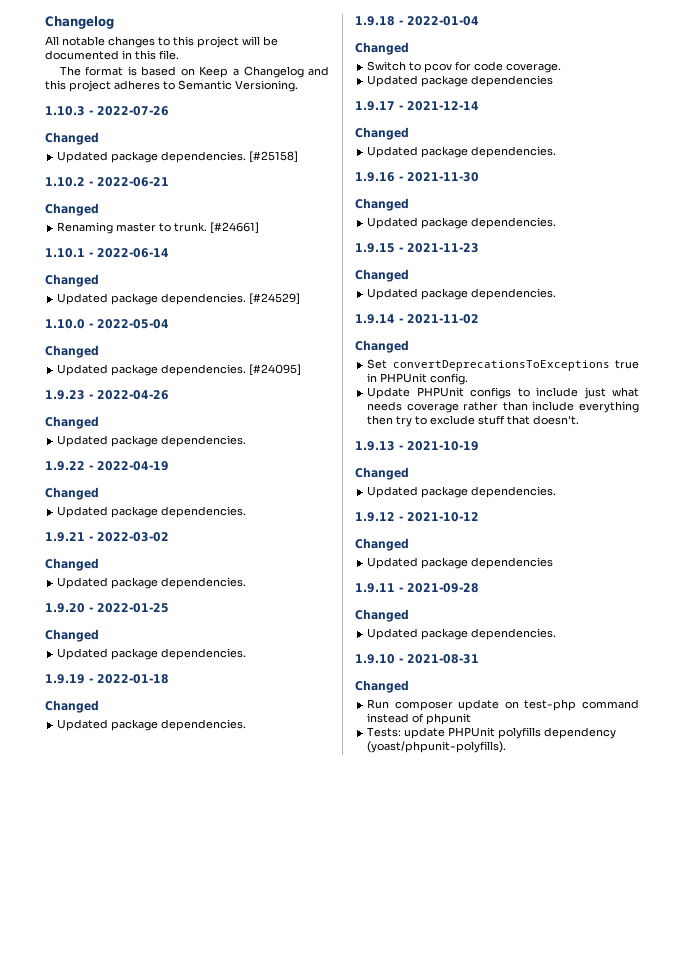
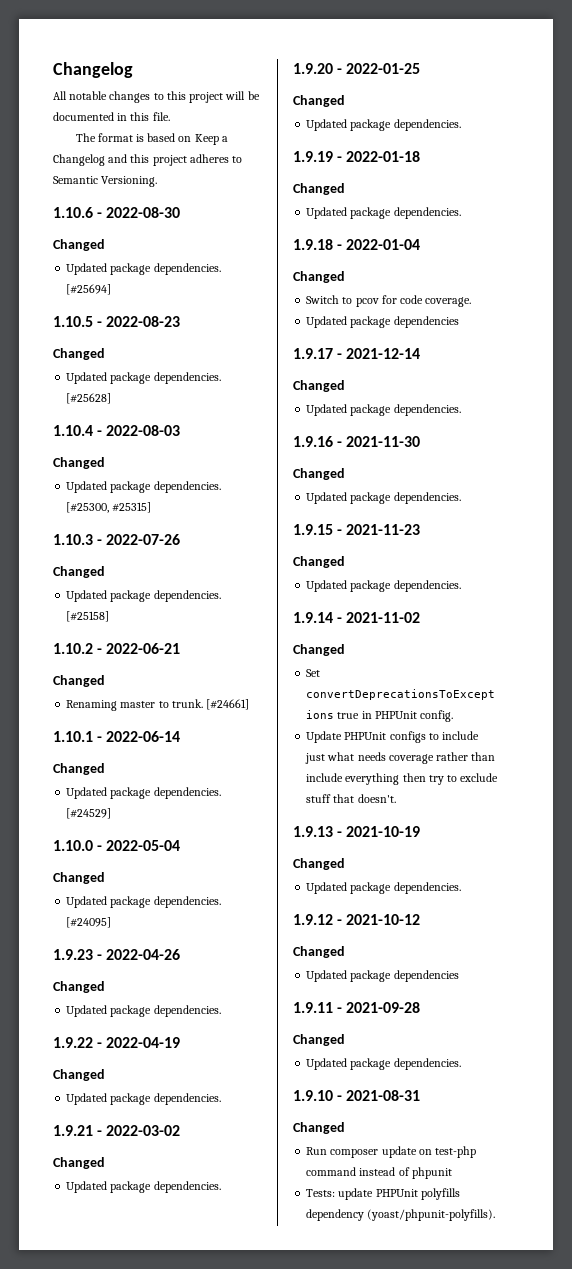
(298, 86) none -> [53,207,181,218] [53,239,105,251] [66,263,221,275] [66,284,112,295] [53,316,181,327] [53,348,105,360] [66,372,221,384] [66,393,112,404] [53,425,181,436] [53,457,105,469] [66,481,221,493] [66,502,152,513] // 1.10.6 - 2022-08-30 // Changed // Updated package dependencies. [#25694] // 1.10.5 - 2022-08-23 // Changed // Updated package dependencies. [#25628] // 1.10.4 - 2022-08-03 // Changed // Updated package dependencies. [#25300, #25315]

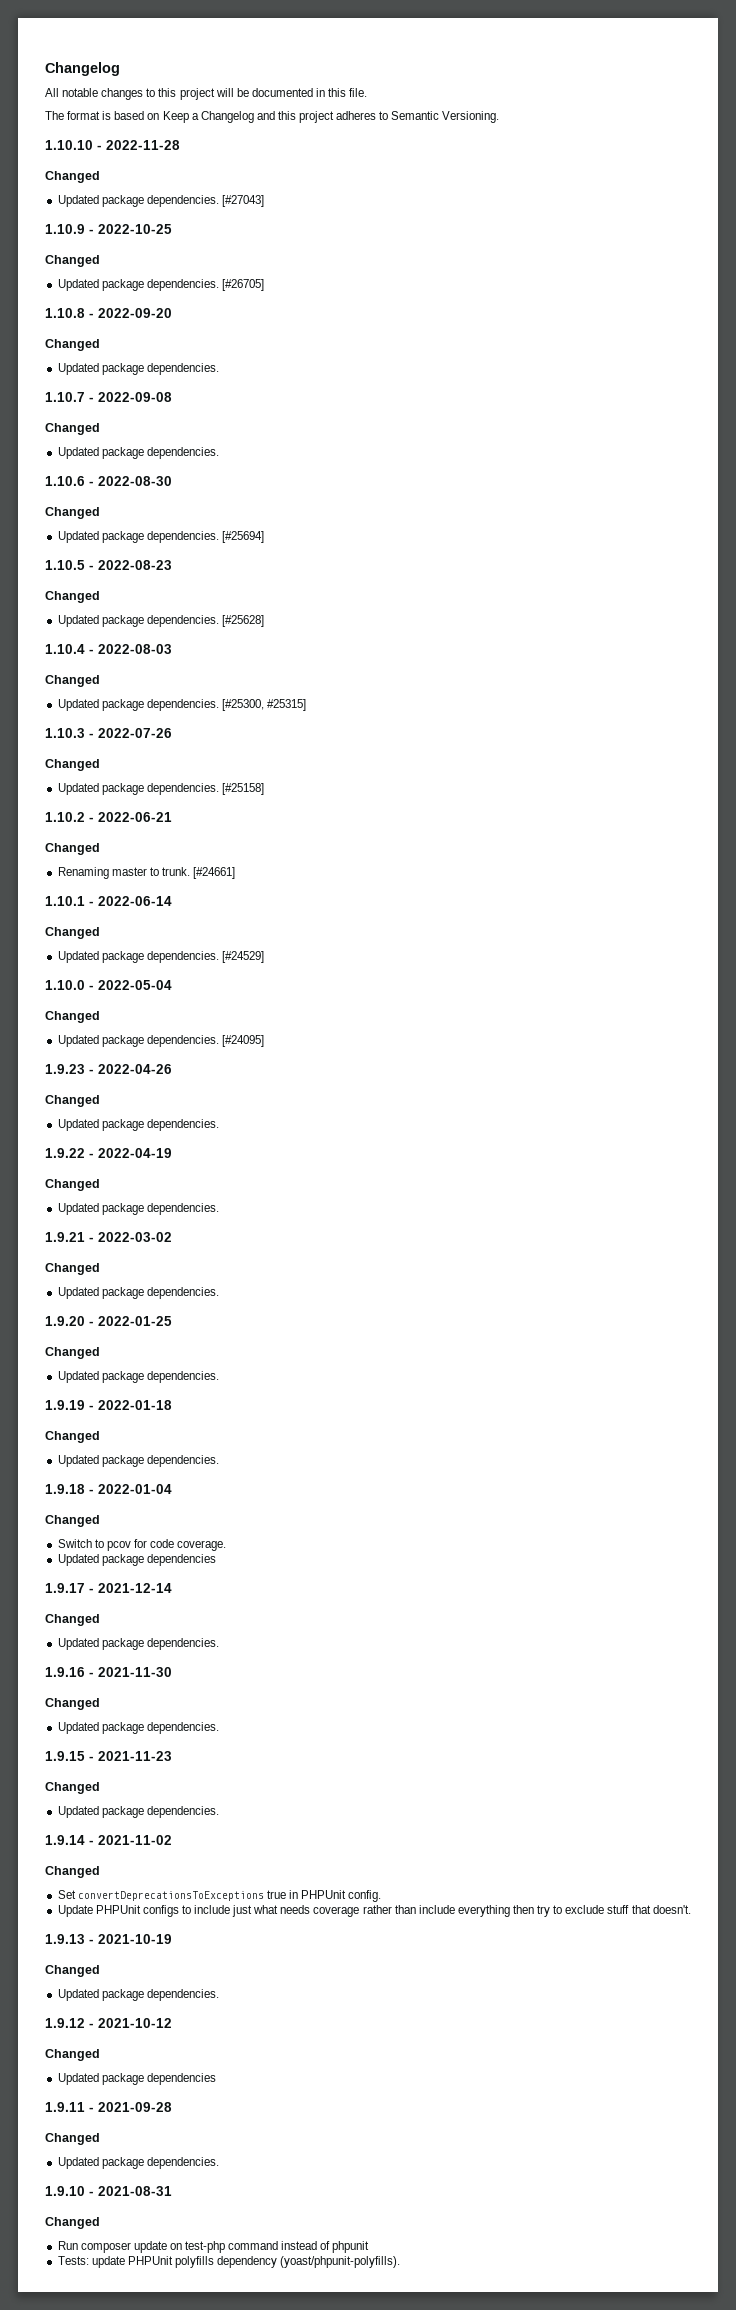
(158, 181) none -> [45,140,180,150] [45,171,100,183] [57,195,264,207] [45,224,172,234] [45,255,100,267] [57,279,264,291] [45,308,172,318] [45,339,100,351] [57,363,219,375] [45,392,172,402] [45,423,100,435] [57,447,219,459] // 1.10.10 - 2022-11-28 // Changed // Updated package dependencies. [#27043] // 1.10.9 - 2022-10-25 // Changed // Updated package dependencies. [#26705] // 1.10.8 - 2022-09-20 // Changed // Updated package dependencies. // 1.10.7 - 2022-09-08 // Changed // Updated package dependencies.

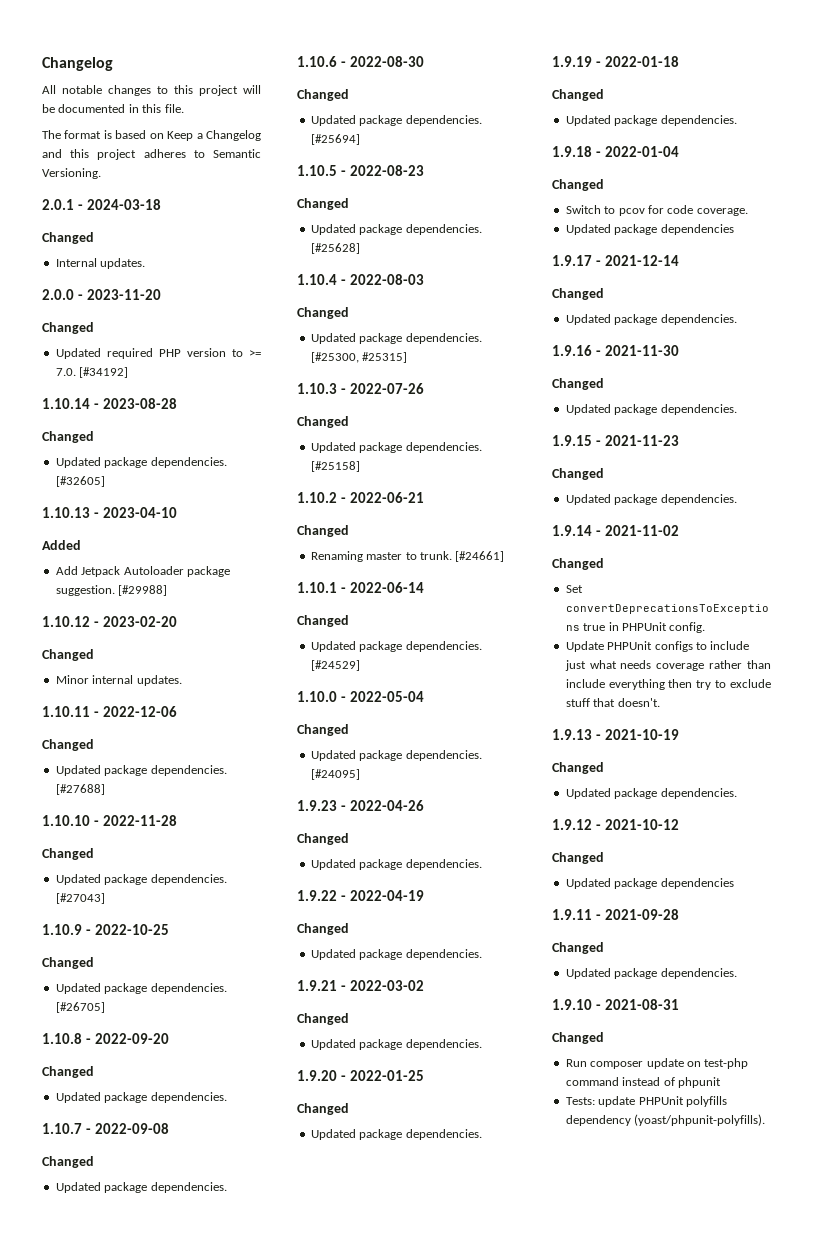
(500, 117) none -> [42,199,161,210] [42,232,94,244] [55,258,146,269] [42,289,161,300] [42,322,94,334] [55,348,261,359] [55,367,129,378] [42,398,177,409] [42,431,94,443] [55,457,227,468] [55,476,105,487] [42,507,177,518] [42,540,81,550] [55,566,230,577] [55,585,168,596] [42,616,177,627] [42,649,94,661] [55,675,182,686] [42,706,177,717] [42,739,94,751] [55,765,227,776] [55,784,105,795] // 2.0.1 - 2024-03-18 // Changed // Internal updates. // 2.0.0 - 2023-11-20 // Changed // Updated required PHP version to >= 7.0. [#34192] // 1.10.14 - 2023-08-28 // Changed // Updated package dependencies. [#32605] // 1.10.13 - 2023-04-10 // Added // Add Jetpack Autoloader package suggestion. [#29988] // 1.10.12 - 2023-02-20 // Changed // Minor internal updates. // 1.10.11 - 2022-12-06 // Changed // Updated package dependencies. [#27688]

